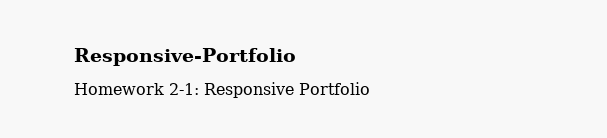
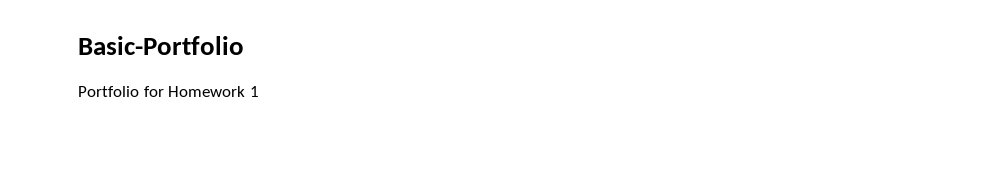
[74,48,296,66] [74,82,370,98] Responsive-Portfolio // Homework 2-1: Responsive Portfolio -> [78,36,244,55] [78,86,259,97] Basic-Portfolio // Portfolio for Homework 1

